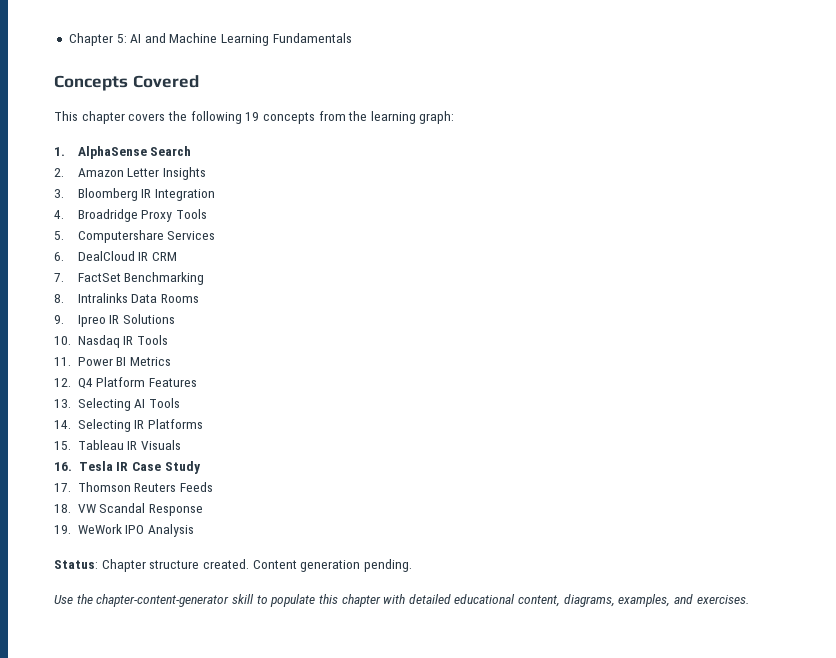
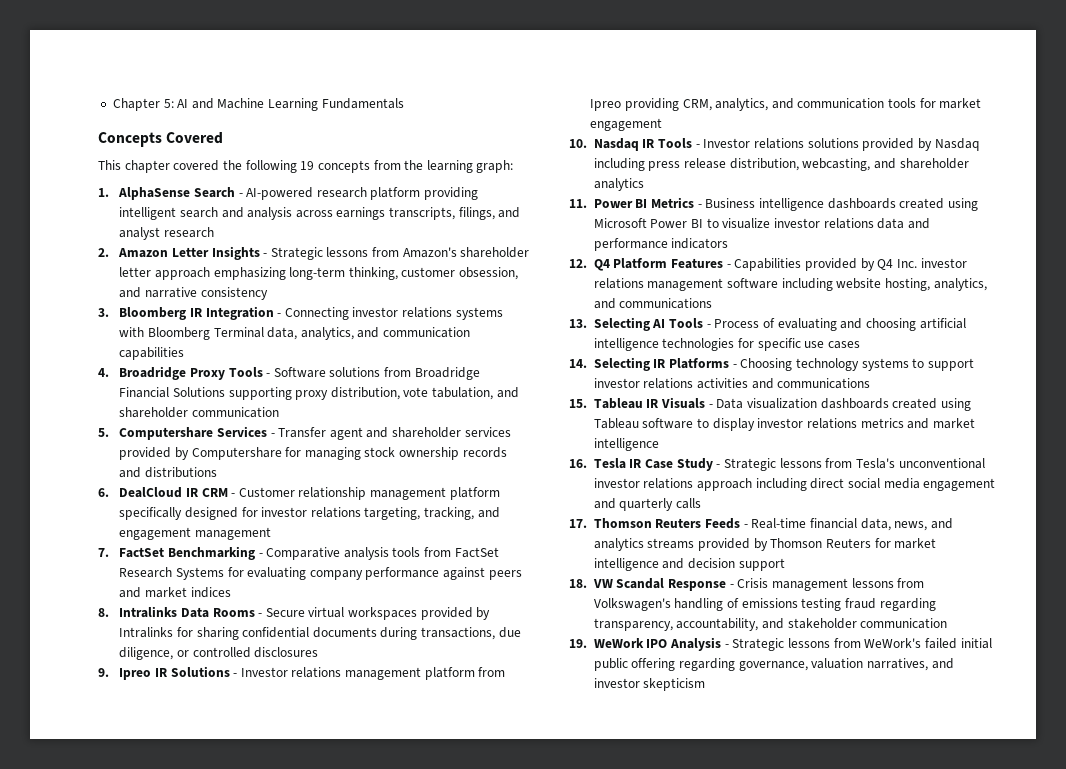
[128,113,166,121] covers -> [173,160,220,171] covered
[54,167,206,180] [54,188,215,201] [54,209,207,222] [54,230,216,243] [54,251,177,261] [54,272,205,285] [54,293,199,303] [54,314,175,327] [54,335,169,348] [54,357,172,366] [54,377,198,389] [54,398,181,411] [54,419,204,432] [54,440,182,450] // 2. Amazon Letter Insights // 3. Bloomberg IR Integration // 4. Broadridge Proxy Tools // 5. Computershare Services // 6. DealCloud IR CRM // 7. FactSet Benchmarking // 8. Intralinks Data Rooms // 9. Ipreo IR Solutions // 10. Nasdaq IR Tools // 11. Power BI Metrics // 12. Q4 Platform Features // 13. Selecting AI Tools // 14. Selecting IR Platforms // 15. Tableau IR Visuals -> [238,187,479,200] [119,207,521,220] [119,227,214,240] [98,246,530,260] [119,267,519,280] [119,287,268,300] [98,306,503,320] [119,327,471,340] [119,347,185,360] [98,366,480,380] [119,387,519,400] [119,407,279,418] [98,426,511,440] [119,447,507,460] [119,467,217,478] [98,487,500,500] [119,507,500,520] [119,527,271,540] [98,546,499,560] [119,567,522,580] [119,587,231,598] [98,606,491,620] [119,627,521,640] [119,647,319,660] [98,666,506,680] [590,98,982,111] [590,118,663,131] [569,138,980,151] [593,158,969,171] [593,178,644,191] [569,197,978,211] [593,218,930,229] [593,238,729,251] [569,258,967,271] [593,278,987,291] [593,298,713,309] [569,317,966,331] [593,338,860,351] [569,357,974,371] [593,378,871,389] [569,397,971,411] [593,418,975,431] [593,438,659,451] - AI-powered research platform providing intelligent search and analysis across earnings transcripts, filings, and analyst research // 2. Amazon Letter Insights - Strategic lessons from Amazon's shareholder letter approach emphasizing long-term thinking, customer obsession, and narrative consistency // 3. Bloomberg IR Integration - Connecting investor relations systems with Bloomberg Terminal data, analytics, and communication capabilities // 4. Broadridge Proxy Tools - Software solutions from Broadridge Financial Solutions supporting proxy distribution, vote tabulation, and shareholder communication // 5. Computershare Services - Transfer agent and shareholder services provided by Computershare for managing stock ownership records and distributions // 6. DealCloud IR CRM - Customer relationship management platform specifically designed for investor relations targeting, tracking, and engagement management // 7. FactSet Benchmarking - Comparative analysis tools from FactSet Research Systems for evaluating company performance against peers and market indices // 8. Intralinks Data Rooms - Secure virtual workspaces provided by Intralinks for sharing confidential documents during transactions, due diligence, or controlled disclosures // 9. Ipreo IR Solutions - Investor relations management platform from Ipreo providing CRM, analytics, and communication tools for market engagement // 10. Nasdaq IR Tools - Investor relations solutions provided by Nasdaq including press release distribution, webcasting, and shareholder analytics // 11. Power BI Metrics - Business intelligence dashboards created using Microsoft Power BI to visualize investor relations data and performance indicators // 12. Q4 Platform Features - Capabilities provided by Q4 Inc. investor relations management software including website hosting, analytics, and communications // 13. Selecting AI Tools - Process of evaluating and choosing artificial intelligence technologies for specific use cases // 14. Selecting IR Platforms - Choosing technology systems to support investor relations activities and communications // 15. Tableau IR Visuals - Data visualization dashboards created using Tableau software to display investor relations metrics and market intelligence
[54,482,214,492] [54,503,204,516] [54,524,195,537] [54,559,412,572] [54,594,749,607] // 17. Thomson Reuters Feeds // 18. VW Scandal Response // 19. WeWork IPO Analysis // Status: Chapter structure created. Content generation pending. // Use the chapter-content-generator skill to populate this chapter with detailed educational content, diagrams, examples, and exercises. -> [716,458,985,471] [593,478,996,491] [593,498,702,511] [569,518,953,531] [593,538,937,551] [593,558,785,571] [569,578,925,591] [593,598,936,611] [593,618,948,631] [569,637,992,651] [593,658,954,671] [593,678,706,691] - Strategic lessons from Tesla's unconventional investor relations approach including direct social media engagement and quarterly calls // 17. Thomson Reuters Feeds - Real-time financial data, news, and analytics streams provided by Thomson Reuters for market intelligence and decision support // 18. VW Scandal Response - Crisis management lessons from Volkswagen's handling of emissions testing fraud regarding transparency, accountability, and stakeholder communication // 19. WeWork IPO Analysis - Strategic lessons from WeWork's failed initial public offering regarding governance, valuation narratives, and investor skepticism

